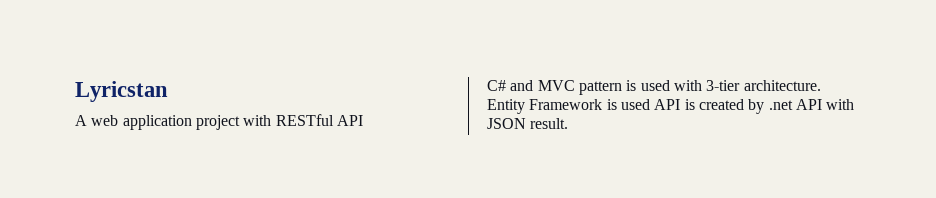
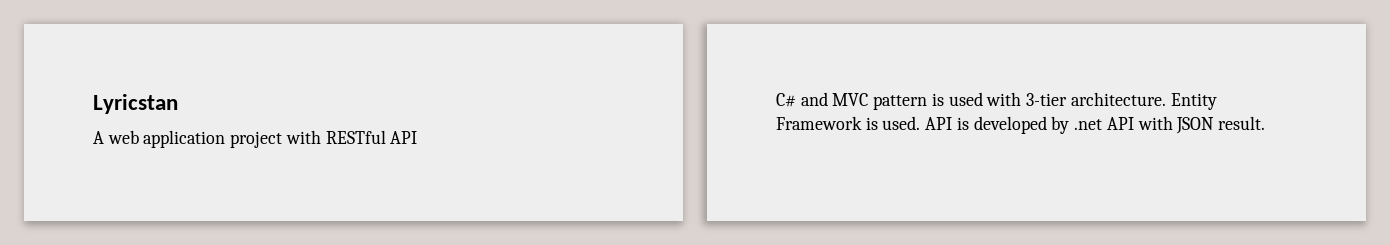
[620,99,650,110] used -> [882,116,921,130] used.
[698,99,744,110] created -> [973,116,1047,134] developed

